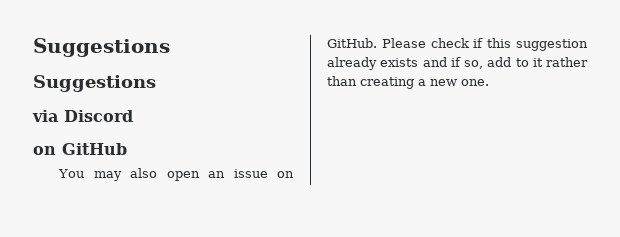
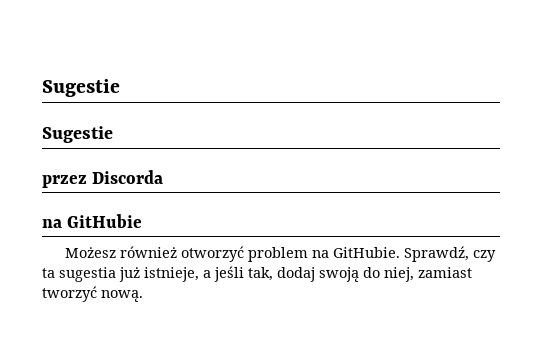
[33,38,170,57] [33,75,156,92] [32,110,133,122] [33,143,127,155] [58,168,294,181] [327,38,588,51] [327,57,588,70] [327,76,489,89] Suggestions // Suggestions // via Discord // on GitHub // You may also open an issue on GitHub. Please check if this suggestion already exists and if so, add to it rather than creating a new one. -> [42,79,120,97] [42,126,113,143] [42,170,164,188] [42,214,143,228] [64,246,496,262] [42,266,472,282] [42,286,143,302] Sugestie // Sugestie // przez Discorda // na GitHubie // Możesz również otworzyć problem na GitHubie. Sprawdź, czy ta sugestia już istnieje, a jeśli tak, dodaj swoją do niej, zamiast tworzyć nową.

